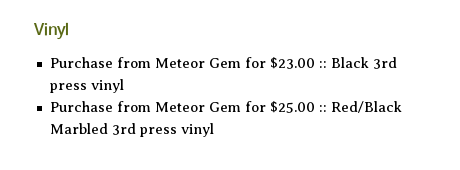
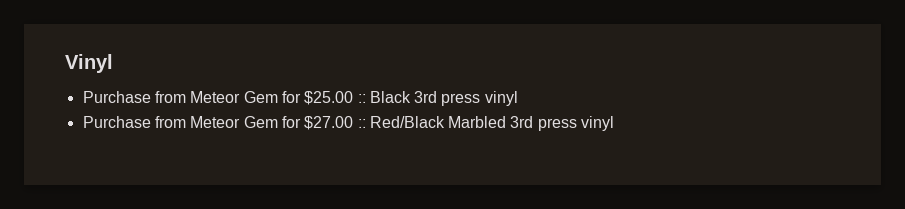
[269,57,315,69] $23.00 -> [304,91,354,105] $25.00
[269,101,315,113] $25.00 -> [304,116,354,130] $27.00

